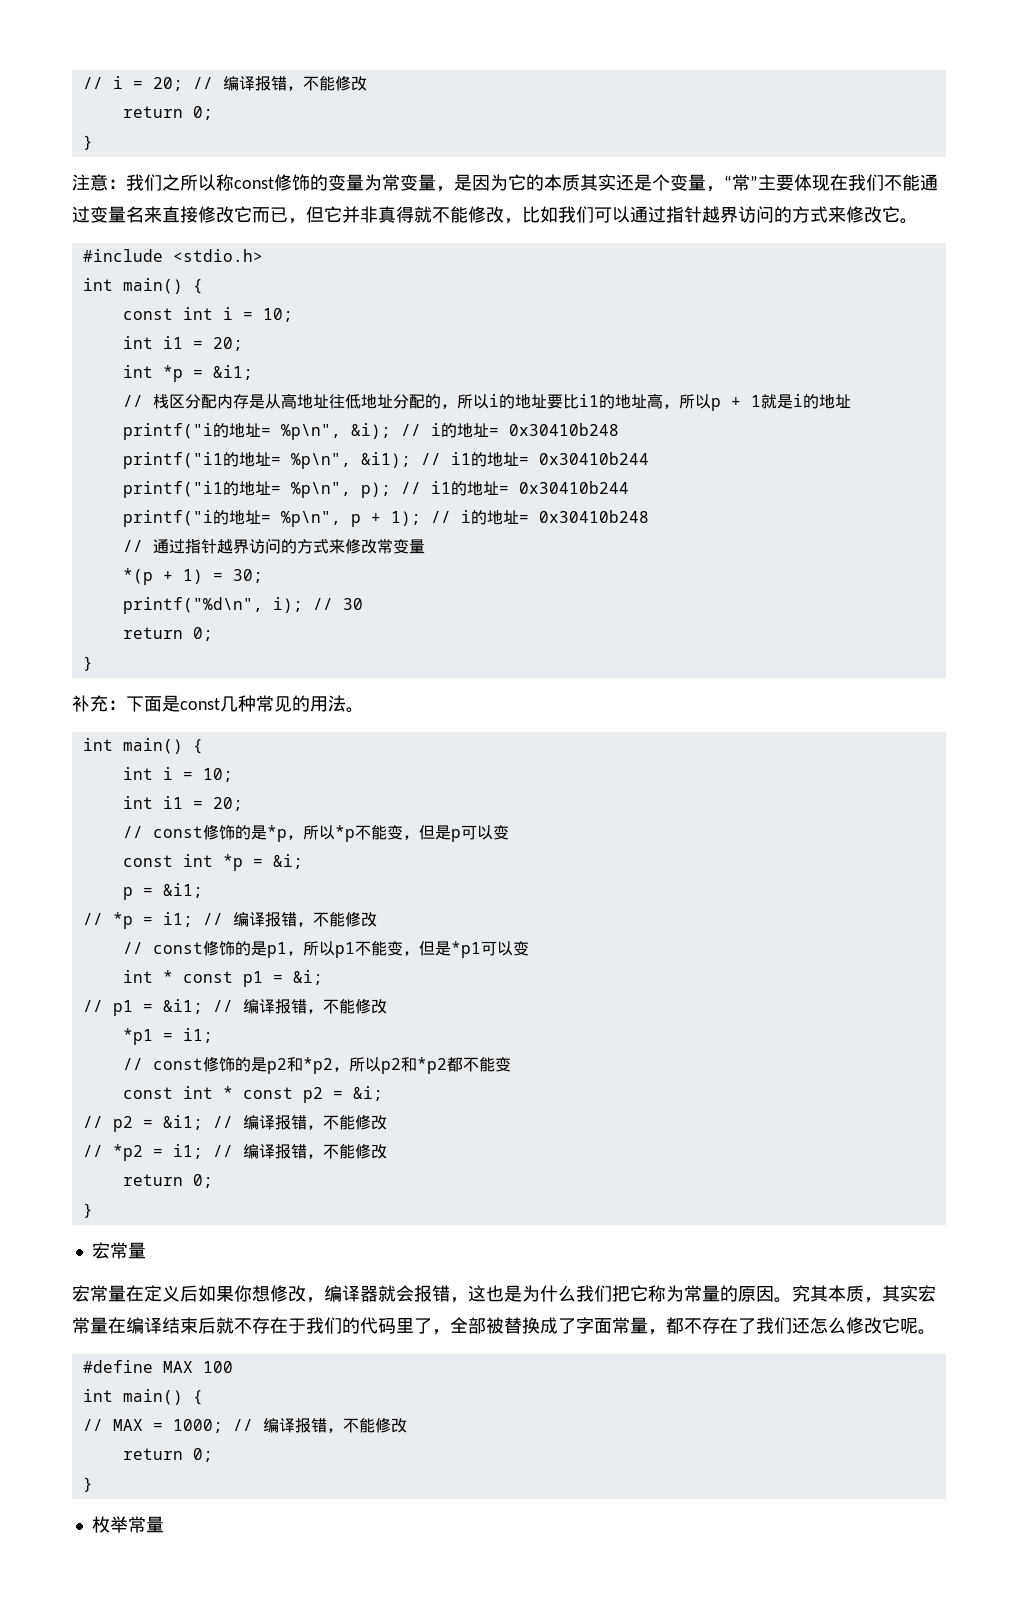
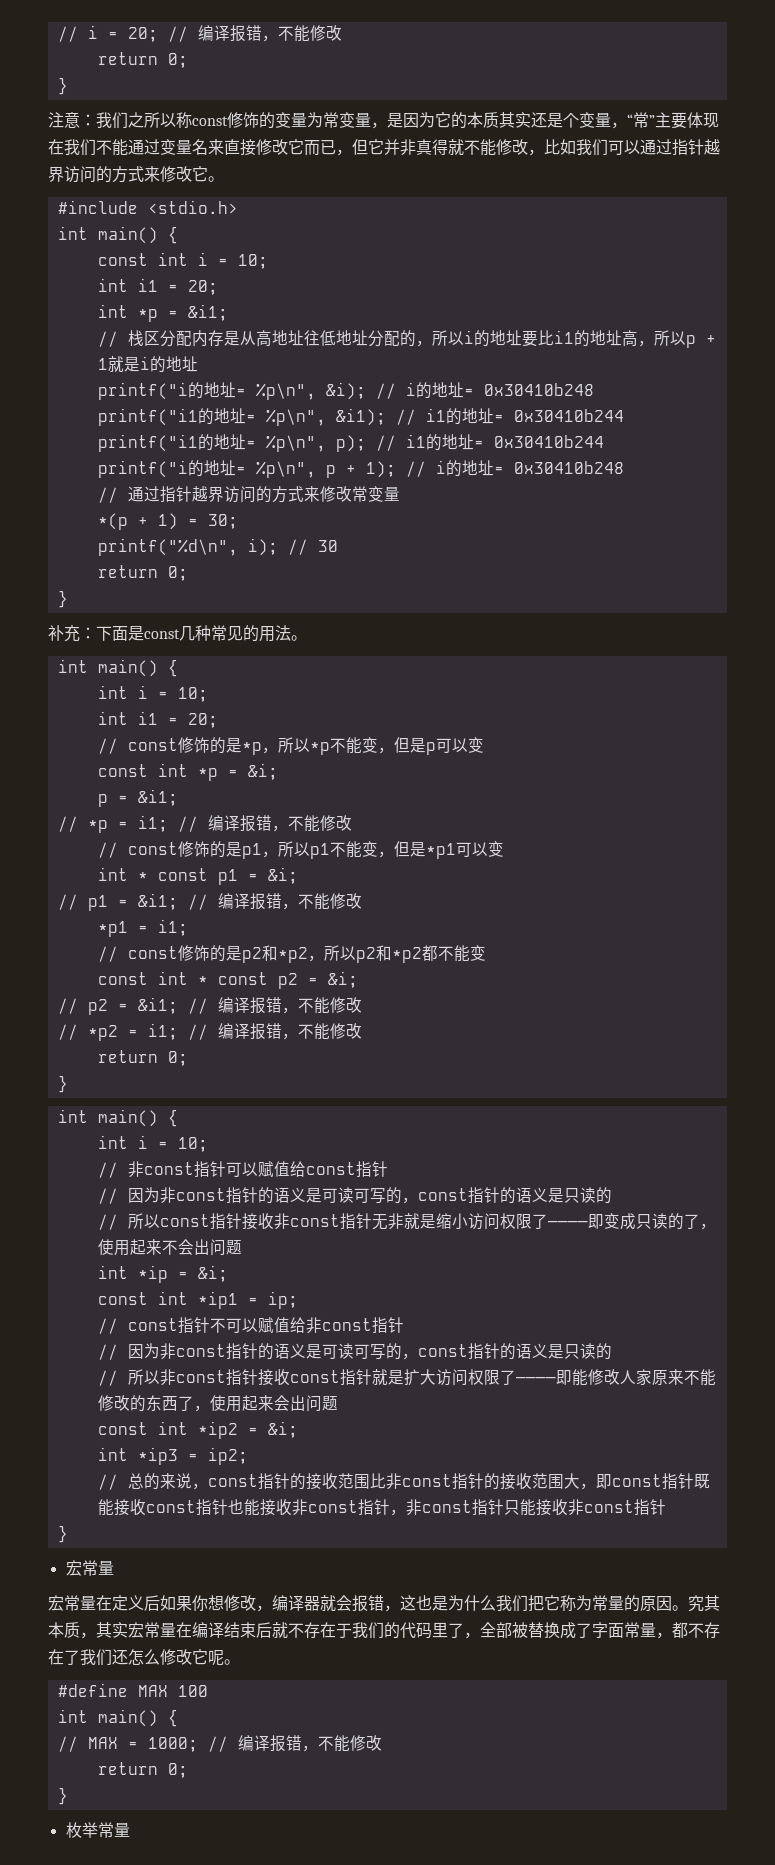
(93, 1210) none -> [57,1109,178,1127] [97,1135,208,1152] [97,1161,388,1178] [97,1187,612,1204] [97,1213,716,1230] [97,1239,242,1256] [97,1265,228,1283] [97,1291,298,1309] [97,1317,404,1334] [97,1343,612,1360] [97,1369,716,1386] [97,1395,338,1412] [97,1421,298,1439] [97,1447,248,1465] [97,1473,710,1490] [97,1499,666,1516] [57,1525,68,1543] // int main() { // int i = 10; // // 非const指针可以赋值给const指针 // // 因为非const指针的语义是可读可写的，const指针的语义是只读的 // // 所以const指针接收非const指针无非就是缩小访问权限了————即变成只读的了，使用起来不会出问题 // int *ip = &i; // const int *ip1 = ip; // // const指针不可以赋值给非const指针 // // 因为非const指针的语义是可读可写的，const指针的语义是只读的 // // 所以非const指针接收const指针就是扩大访问权限了————即能修改人家原来不能修改的东西了，使用起来会出问题 // const int *ip2 = &i; // int *ip3 = ip2; // // 总的来说，const指针的接收范围比非const指针的接收范围大，即const指针既能接收const指针也能接收非const指针，非const指针只能接收非const指针 // }

